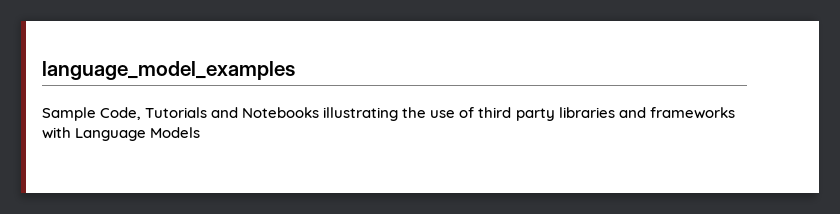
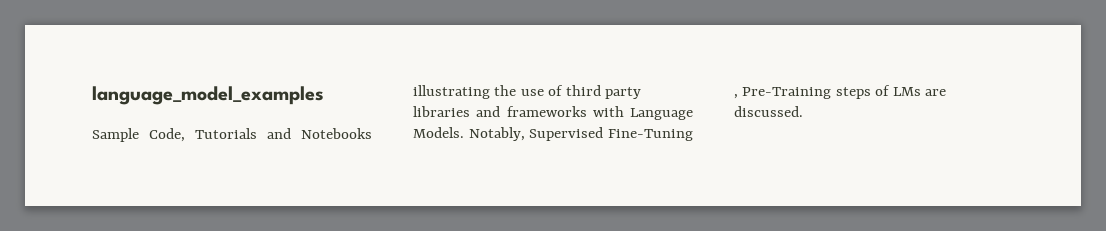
[150,127,201,138] Models -> [413,127,693,141] [734,85,947,99] [734,106,803,117] Models. Notably, Supervised Fine-Tuning , Pre-Training steps of LMs are discussed.

